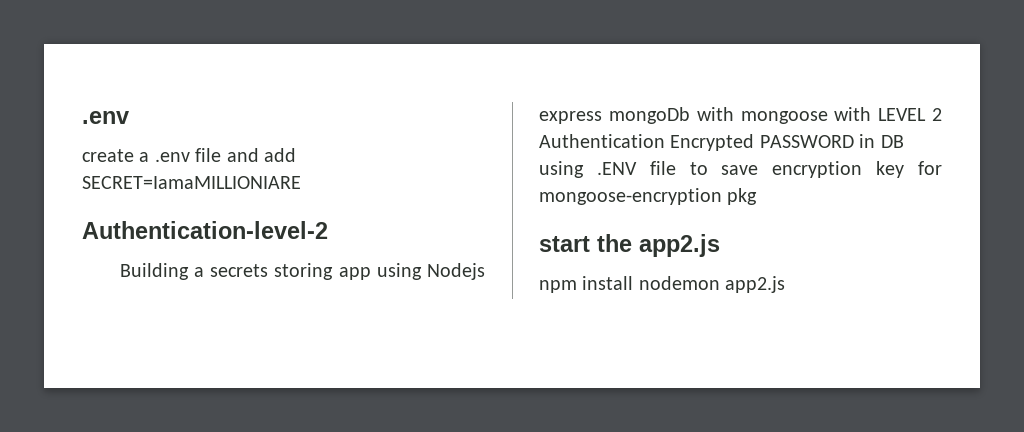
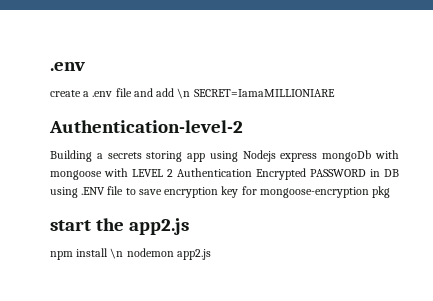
(296, 155) none -> [177,88,191,99] \n
(634, 283) none -> [110,248,124,259] \n

